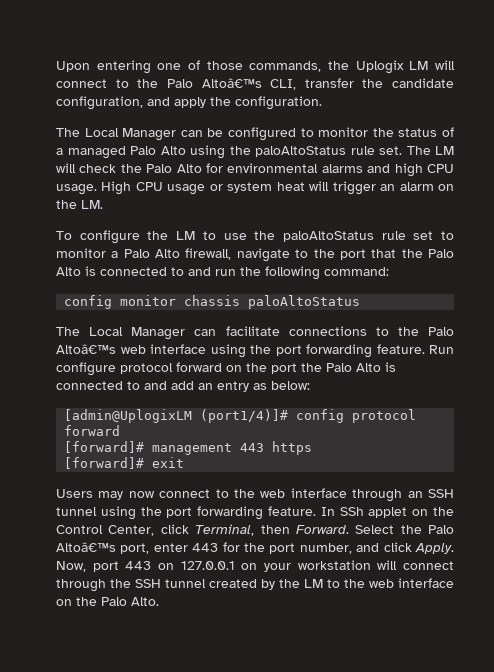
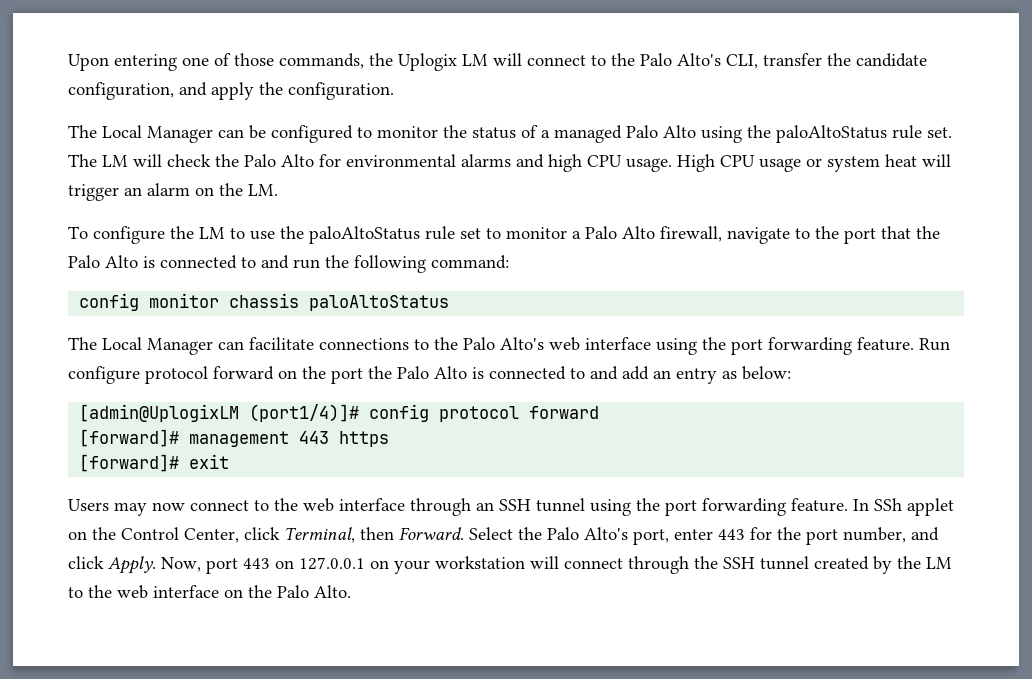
[201,78,262,88] Altoâ€™s -> [677,53,721,66] Alto's
[56,344,116,354] Altoâ€™s -> [500,337,544,350] Alto's
[56,542,116,552] Altoâ€™s -> [584,527,628,540] Alto's

